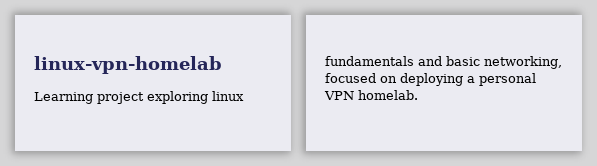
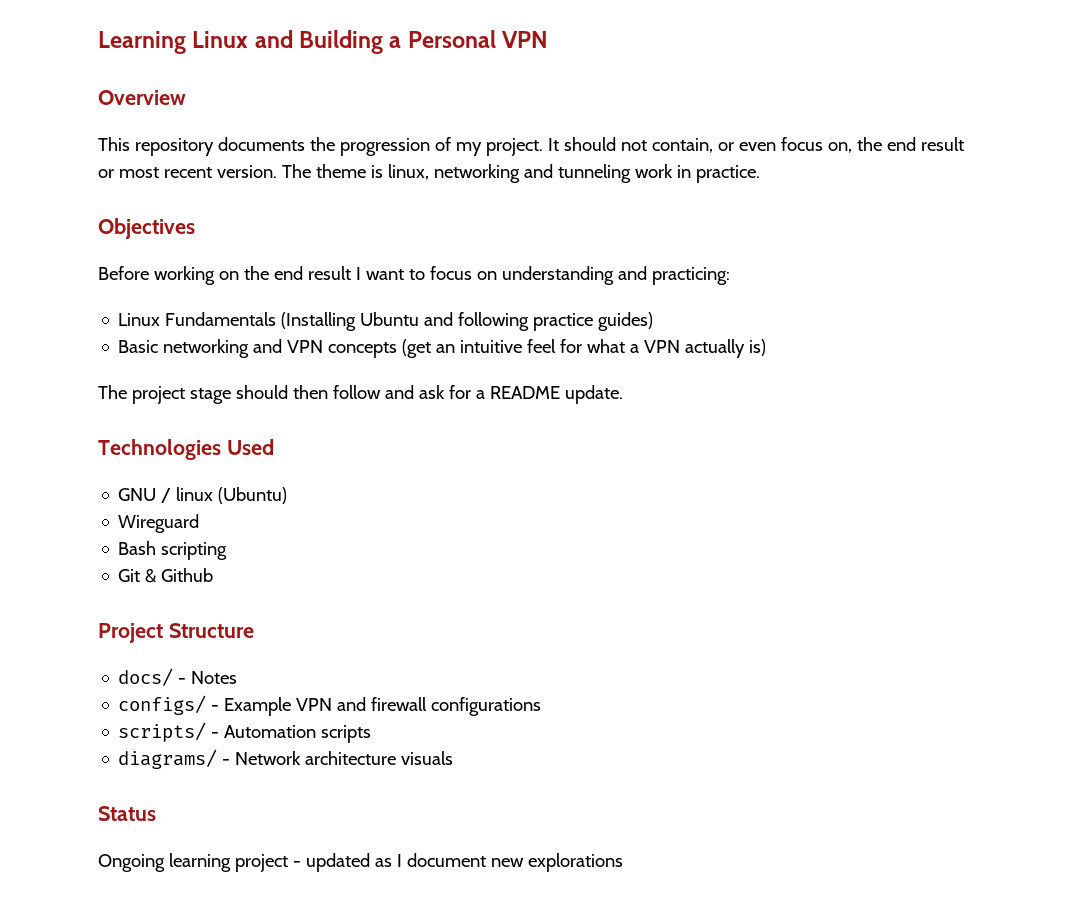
[34,56,222,74] [34,91,244,104] [325,56,562,69] [325,73,536,86] [324,90,418,100] linux-vpn-homelab // Learning project exploring linux fundamentals and basic networking, focused on deploying a personal VPN homelab. -> [98,30,549,54] [98,90,186,105] [98,137,964,156] [98,164,760,183] [98,218,195,239] [98,266,730,285] [118,312,654,331] [118,339,767,358] [98,385,623,404] [98,439,274,460] [118,487,288,504] [118,514,200,533] [118,541,228,560] [118,568,214,583] [98,623,254,643] [118,668,238,686] [118,695,542,716] [118,722,372,743] [118,749,454,769] [98,806,156,821] [98,853,623,872] Learning Linux and Building a Personal VPN // Overview // This repository documents the progression of my project. It should not contain, or even focus on, the end result or most recent version. The theme is linux, networking and tunneling work in practice. // Objectives // Before working on the end result I want to focus on understanding and practicing: // Linux Fundamentals (Installing Ubuntu and following practice guides) // Basic networking and VPN concepts (get an intuitive feel for what a VPN actually is) // The project stage should then follow and ask for a README update. // Technologies Used // GNU / linux (Ubuntu) // Wireguard // Bash scripting // Git & Github // Project Structure // docs/ - Notes // configs/ - Example VPN and firewall configurations // scripts/ - Automation scripts // diagrams/ - Network architecture visuals // Status // Ongoing learning project - updated as I document new explorations

